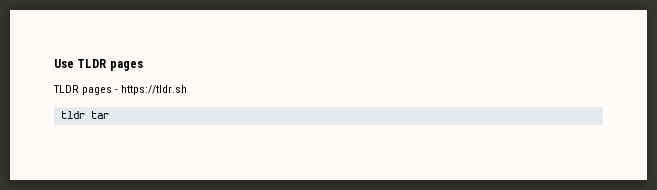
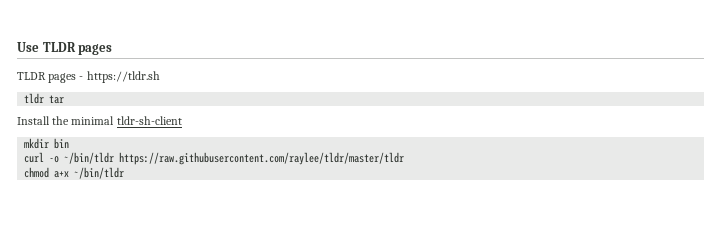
(109, 115) none -> [17,116,182,125] [24,138,70,149] [24,152,405,165] [24,167,125,179] // Install the minimal tldr-sh-client // mkdir bin // curl -o ~/bin/tldr https://raw.githubusercontent.com/raylee/tldr/master/tldr // chmod a+x ~/bin/tldr

